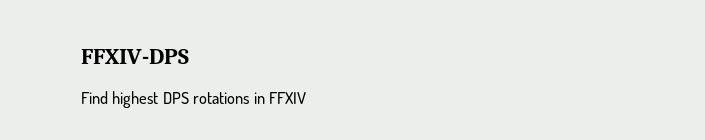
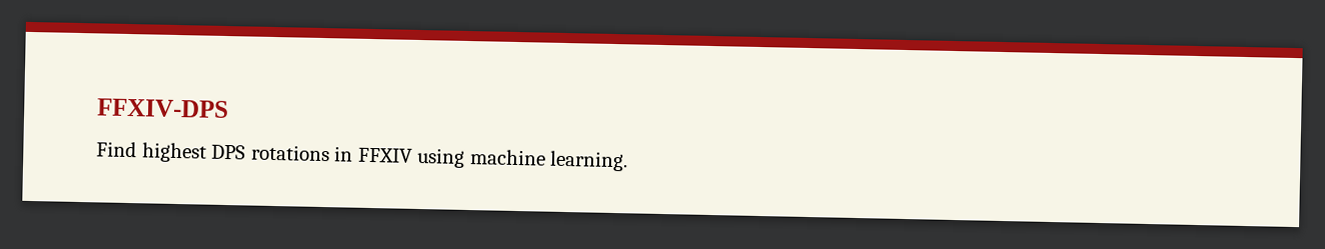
(307, 98) none -> [417,147,629,172] using machine learning.

